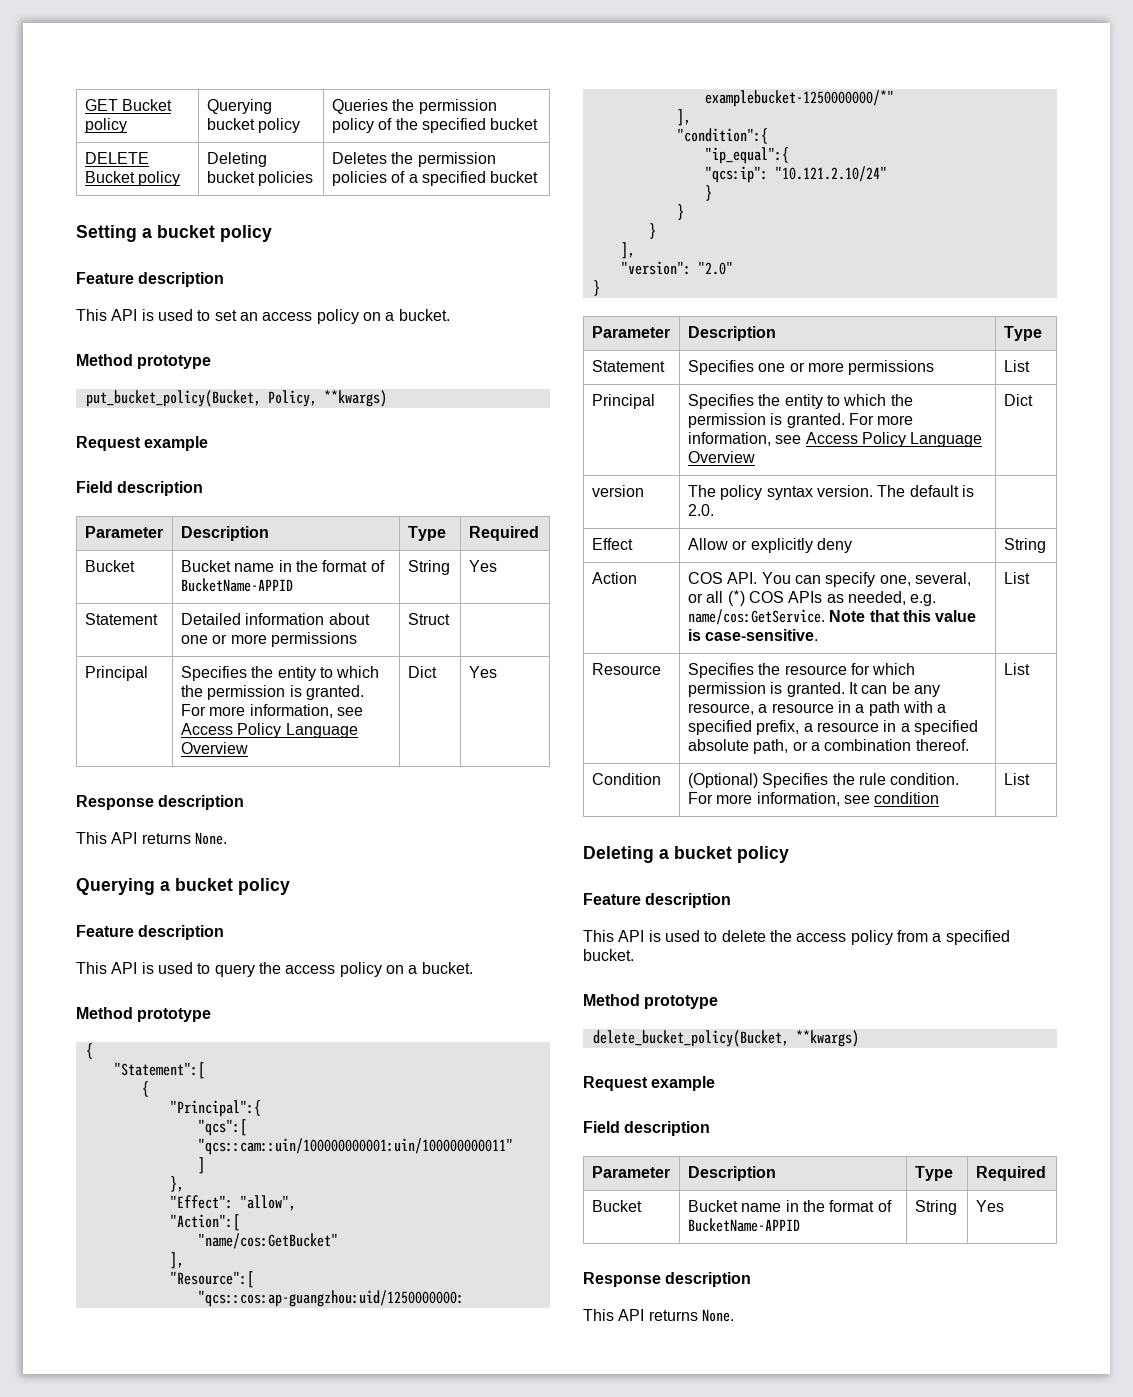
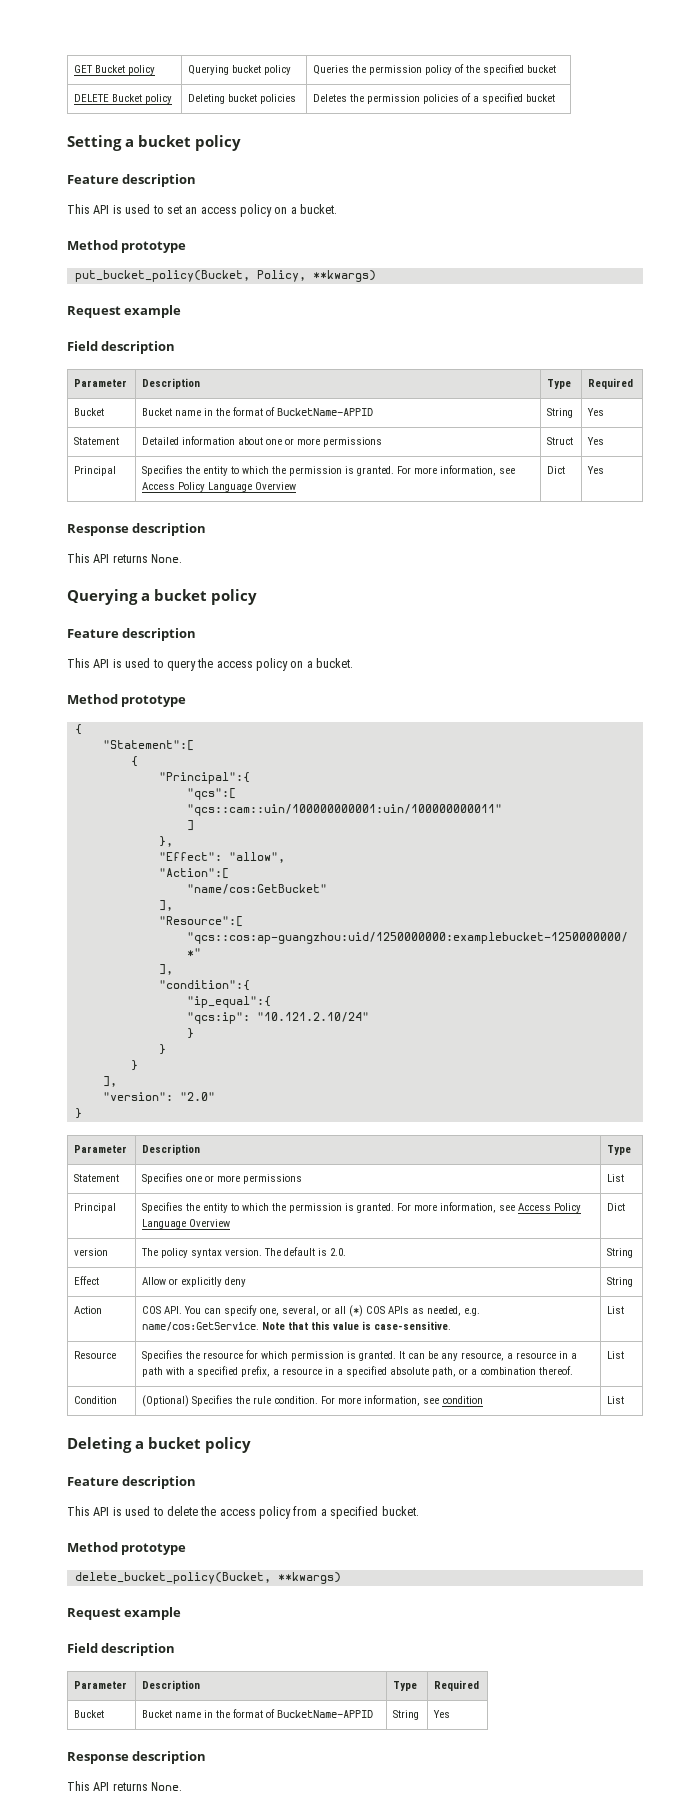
(450, 619) none -> [587,437,605,445] Yes
(714, 510) none -> [607,1248,634,1258] String

